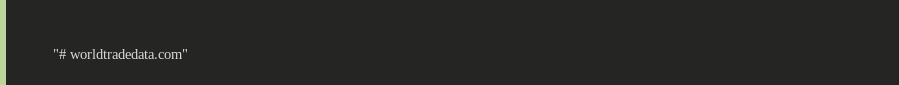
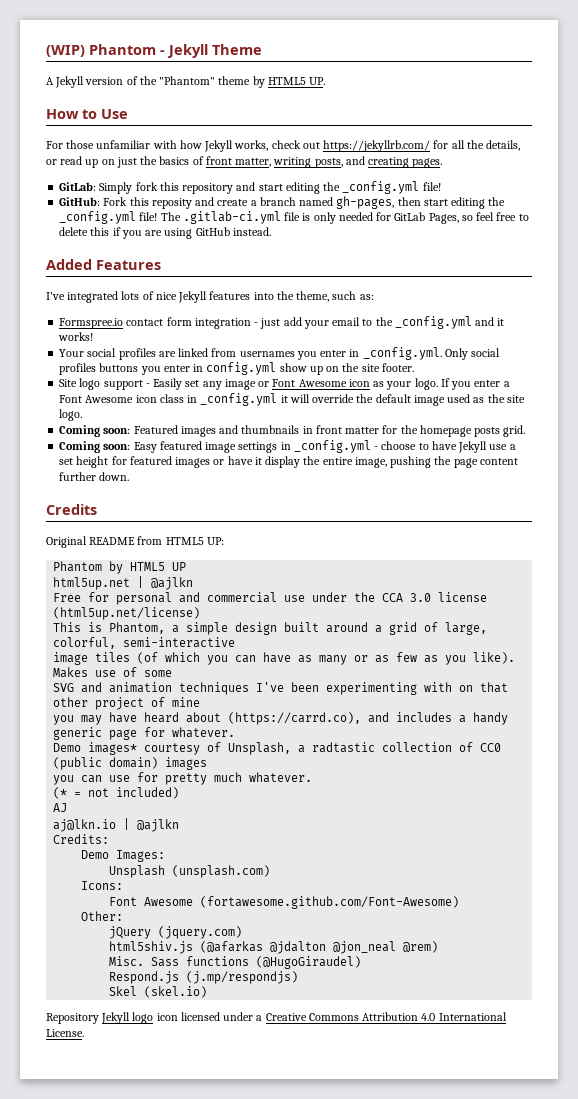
[53,49,188,59] "# worldtradedata.com" -> [46,44,262,58] [46,76,326,88] [46,109,128,119] [46,140,521,152] [46,156,443,168] [59,181,441,194] [59,196,506,209] [59,211,529,224] [59,227,271,239] [46,259,161,270] [46,291,374,303] [59,316,505,329] [58,332,94,341] [59,347,501,360] [59,362,414,375] [59,378,510,390] [59,393,525,406] [59,409,83,421] [59,425,526,437] [59,440,516,453] [59,456,518,468] [59,472,130,481] [46,504,97,515] [46,536,224,548] [53,561,187,574] [53,576,194,590] [53,592,488,605] [53,607,201,620] [53,622,488,635] [53,637,236,649] [53,652,516,665] [53,667,173,678] [53,682,509,695] [53,697,201,710] [53,712,509,725] [53,727,236,740] [53,742,502,755] [53,757,208,770] [53,772,313,785] [53,787,180,799] [53,803,68,812] [53,818,180,832] [53,834,110,844] [81,850,166,862] [109,865,271,878] [81,881,124,890] [109,896,460,909] [81,911,124,921] [109,926,243,939] [109,941,439,954] [109,956,362,969] [109,971,299,984] [109,986,208,998] [46,1012,507,1024] [46,1029,84,1037] (WIP) Phantom - Jekyll Theme // A Jekyll version of the "Phantom" theme by HTML5 UP. // How to Use // For those unfamiliar with how Jekyll works, check out https://jekyllrb.com/ for all the details, or read up on just the basics of front matter, writing posts, and creating pages. // GitLab: Simply fork this repository and start editing the _config.yml file! // GitHub: Fork this reposity and create a branch named gh-pages, then start editing the _config.yml file! The .gitlab-ci.yml file is only needed for GitLab Pages, so feel free to delete this if you are using GitHub instead. // Added Features // I've integrated lots of nice Jekyll features into the theme, such as: // Formspree.io contact form integration - just add your email to the _config.yml and it works! // Your social profiles are linked from usernames you enter in _config.yml. Only social profiles buttons you enter in config.yml show up on the site footer. // Site logo support - Easily set any image or Font Awesome icon as your logo. If you enter a Font Awesome icon class in _config.yml it will override the default image used as the site logo. // Coming soon: Featured images and thumbnails in front matter for the homepage posts grid. // Coming soon: Easy featured image settings in _config.yml - choose to have Jekyll use a set height for featured images or have it display the entire image, pushing the page content further down. // Credits // Original README from HTML5 UP: // Phantom by HTML5 UP // html5up.net | @ajlkn // Free for personal and commercial use under the CCA 3.0 license (html5up.net/license) // This is Phantom, a simple design built around a grid of large, colorful, semi-interactive // image tiles (of which you can have as many or as few as you like). Makes use of some // SVG and animation techniques I've been experimenting with on that other project of mine // you may have heard about (https://carrd.co), and includes a handy generic page for whatever. // Demo images* courtesy of Unsplash, a radtastic collection of CC0 (public domain) images // you can use for pretty much whatever. // (* = not included) // AJ // aj@lkn.io | @ajlkn // Credits: // Demo Images: // Unsplash (unsplash.com) // Icons: // Font Awesome (fortawesome.github.com/Font-Awesome) // Other: // jQuery (jquery.com) // html5shiv.js (@afarkas @jdalton @jon_neal @rem) // Misc. Sass functions (@HugoGiraudel) // Respond.js (j.mp/respondjs) // Skel (skel.io) // Repository Jekyll logo icon licensed under a Creative Commons Attribution 4.0 International License.

